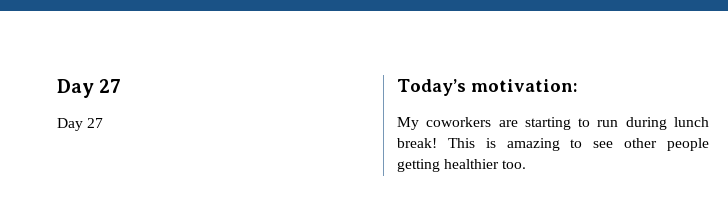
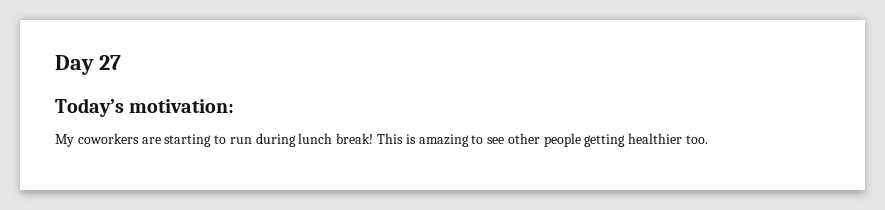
[57,79,122,98] [57,118,104,131] Day 27 // Day 27 -> [55,55,121,75] Day 27

